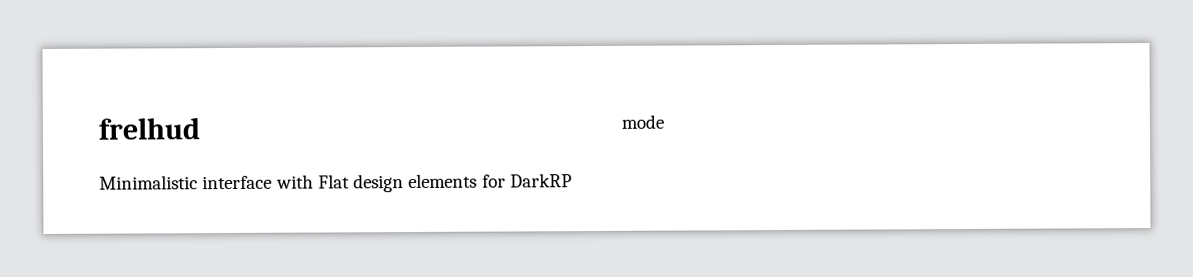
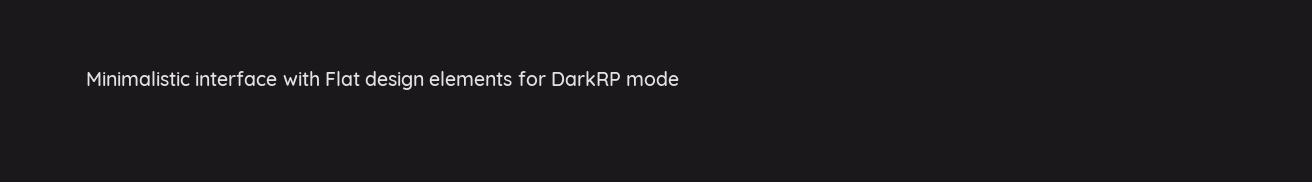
[98,117,200,140] frelhud // -> (86, 78) none

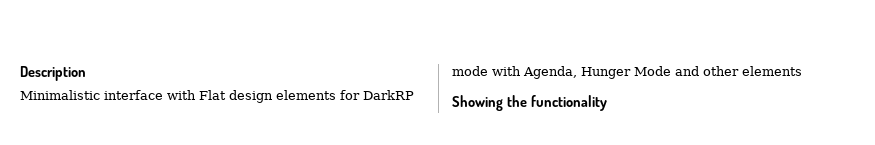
(86, 78) none -> [20,66,86,81] Description //
(680, 78) none -> [492,66,802,79] [452,95,607,111] with Agenda, Hunger Mode and other elements // Showing the functionality

